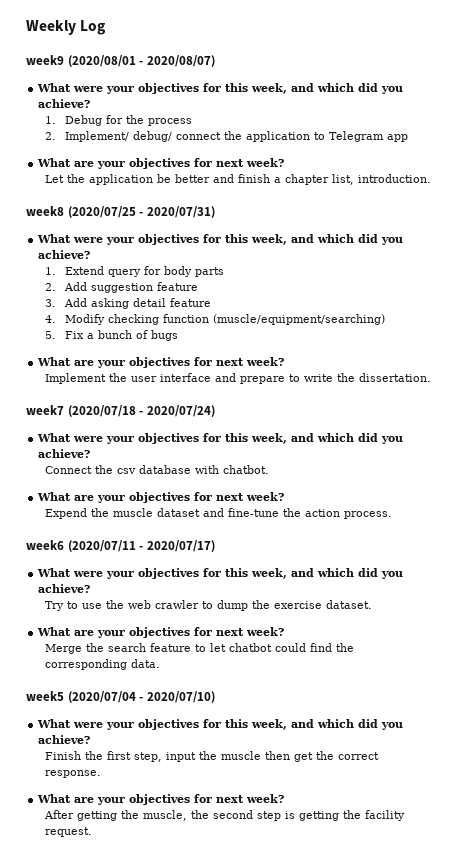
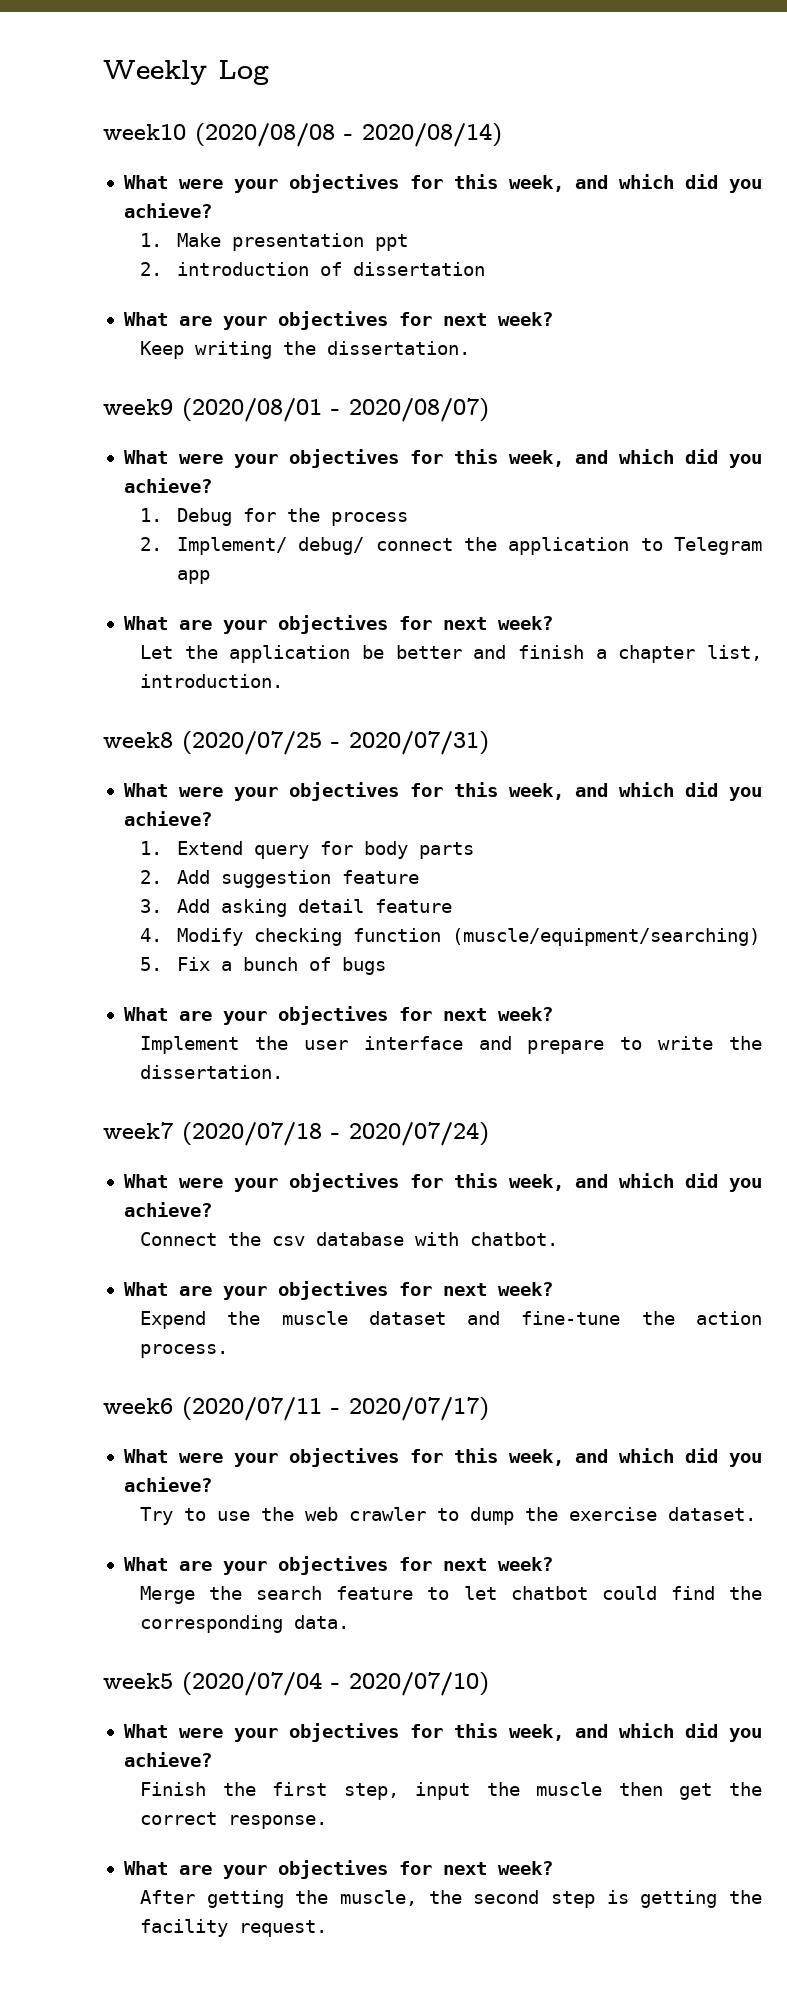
(107, 27) none -> [103,123,502,147] [123,174,762,193] [123,203,212,218] [140,233,409,251] [140,262,486,276] [123,311,553,330] [140,341,471,359] // week10 (2020/08/08 - 2020/08/14) // What were your objectives for this week, and which did you achieve? // 1. Make presentation ppt // 2. introduction of dissertation // What are your objectives for next week? // Keep writing the dissertation.

